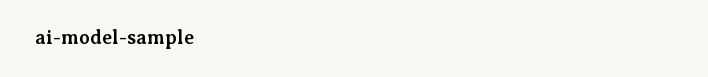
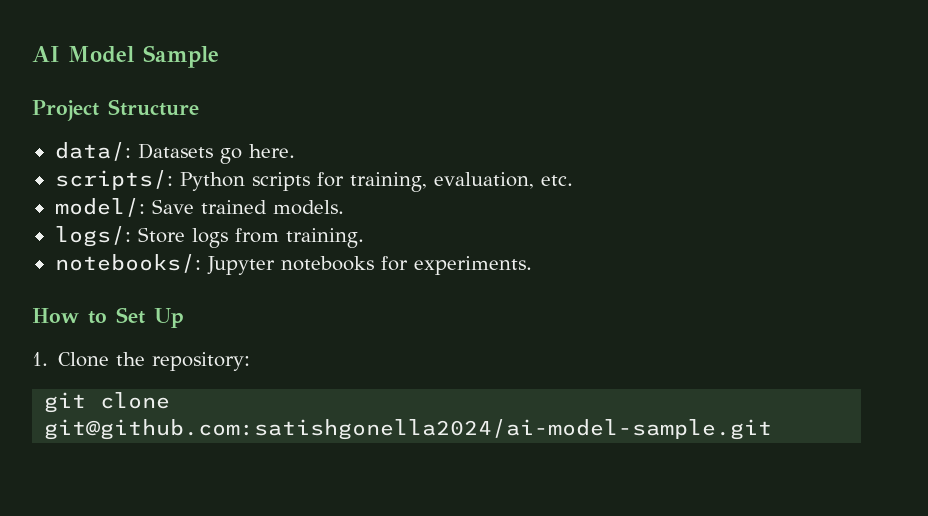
[35,29,194,49] ai-model-sample -> [32,45,219,68] [32,99,199,121] [54,142,295,164] [54,170,573,192] [54,198,344,217] [54,226,364,248] [54,254,532,275] [32,307,184,328] [32,352,251,371] [44,392,171,413] [44,419,773,440] AI Model Sample // Project Structure // data/: Datasets go here. // scripts/: Python scripts for training, evaluation, etc. // model/: Save trained models. // logs/: Store logs from training. // notebooks/: Jupyter notebooks for experiments. // How to Set Up // 1. Clone the repository: // git clone git@github.com:satishgonella2024/ai-model-sample.git

